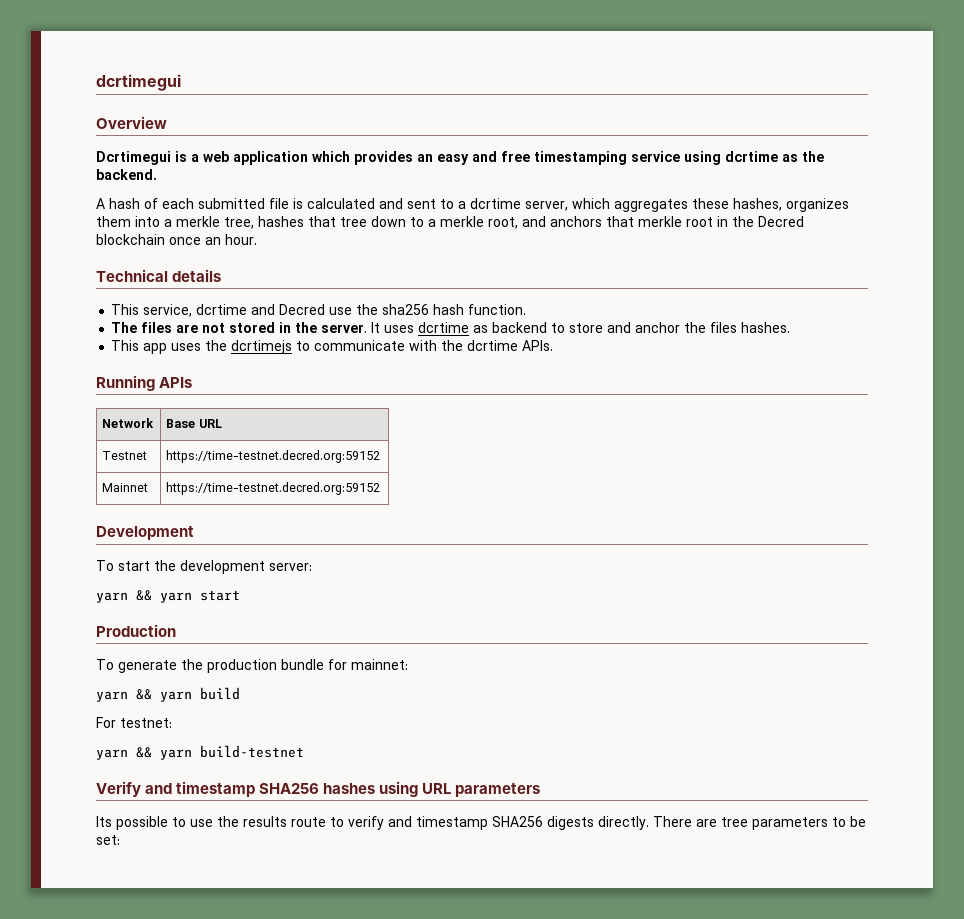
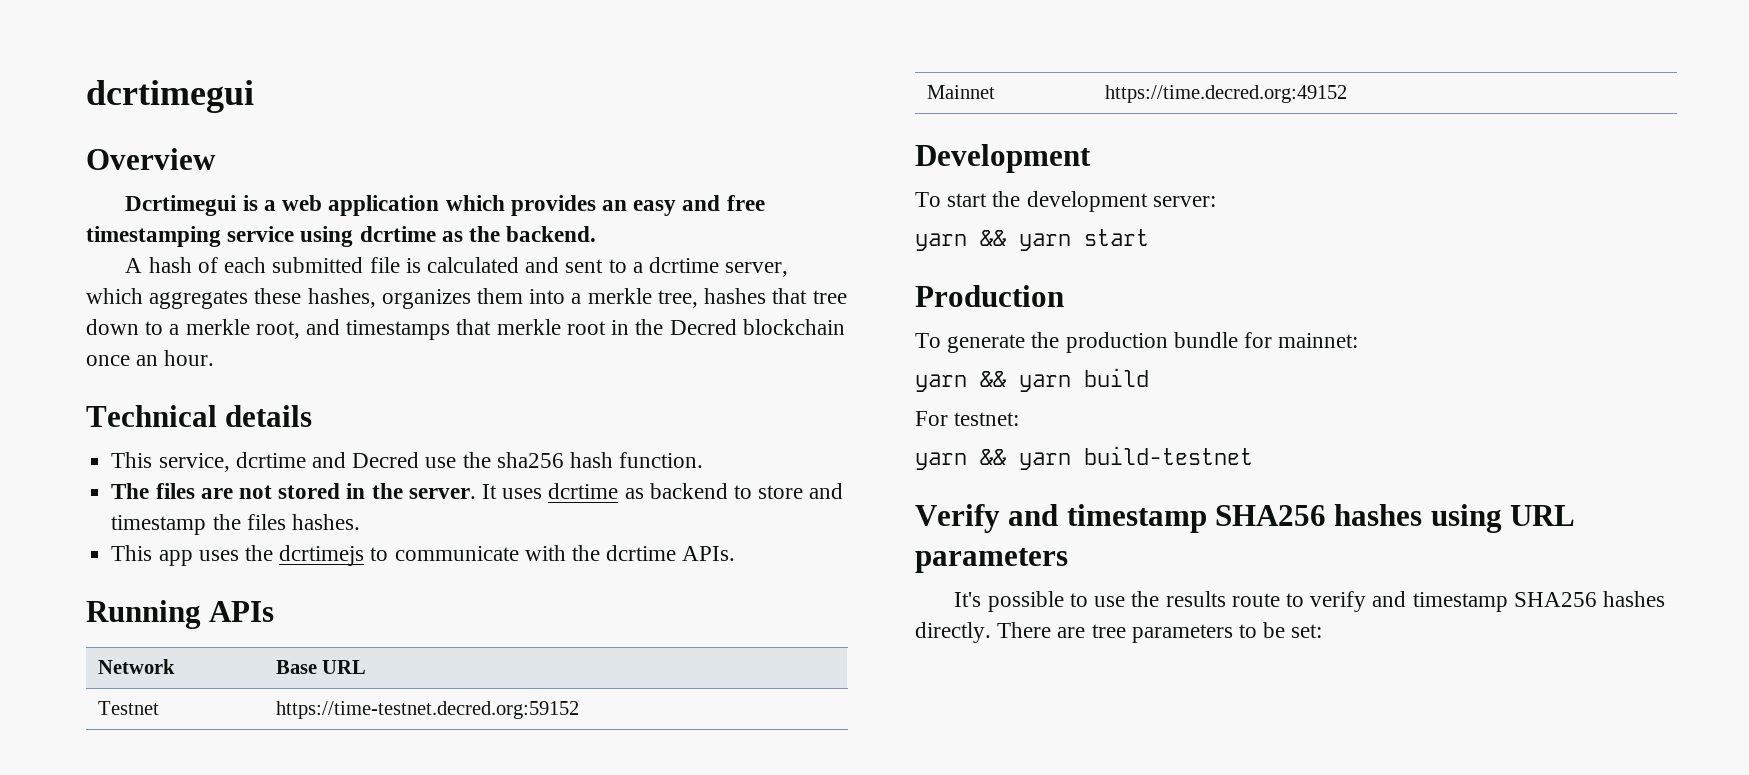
[550,216,602,227] anchors -> [346,320,451,340] timestamps
[635,322,681,333] anchor -> [111,515,207,535] timestamp
[166,482,381,495] https://time-testnet.decred.org:59152 -> [1104,85,1347,103] https://time.decred.org:49152
[96,816,112,827] Its -> [954,592,982,607] It's
[547,816,594,830] digests -> [1602,591,1665,607] hashes

